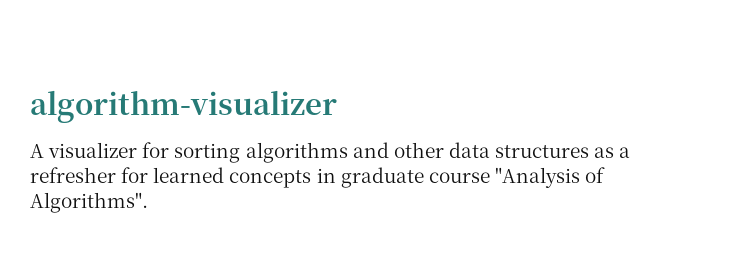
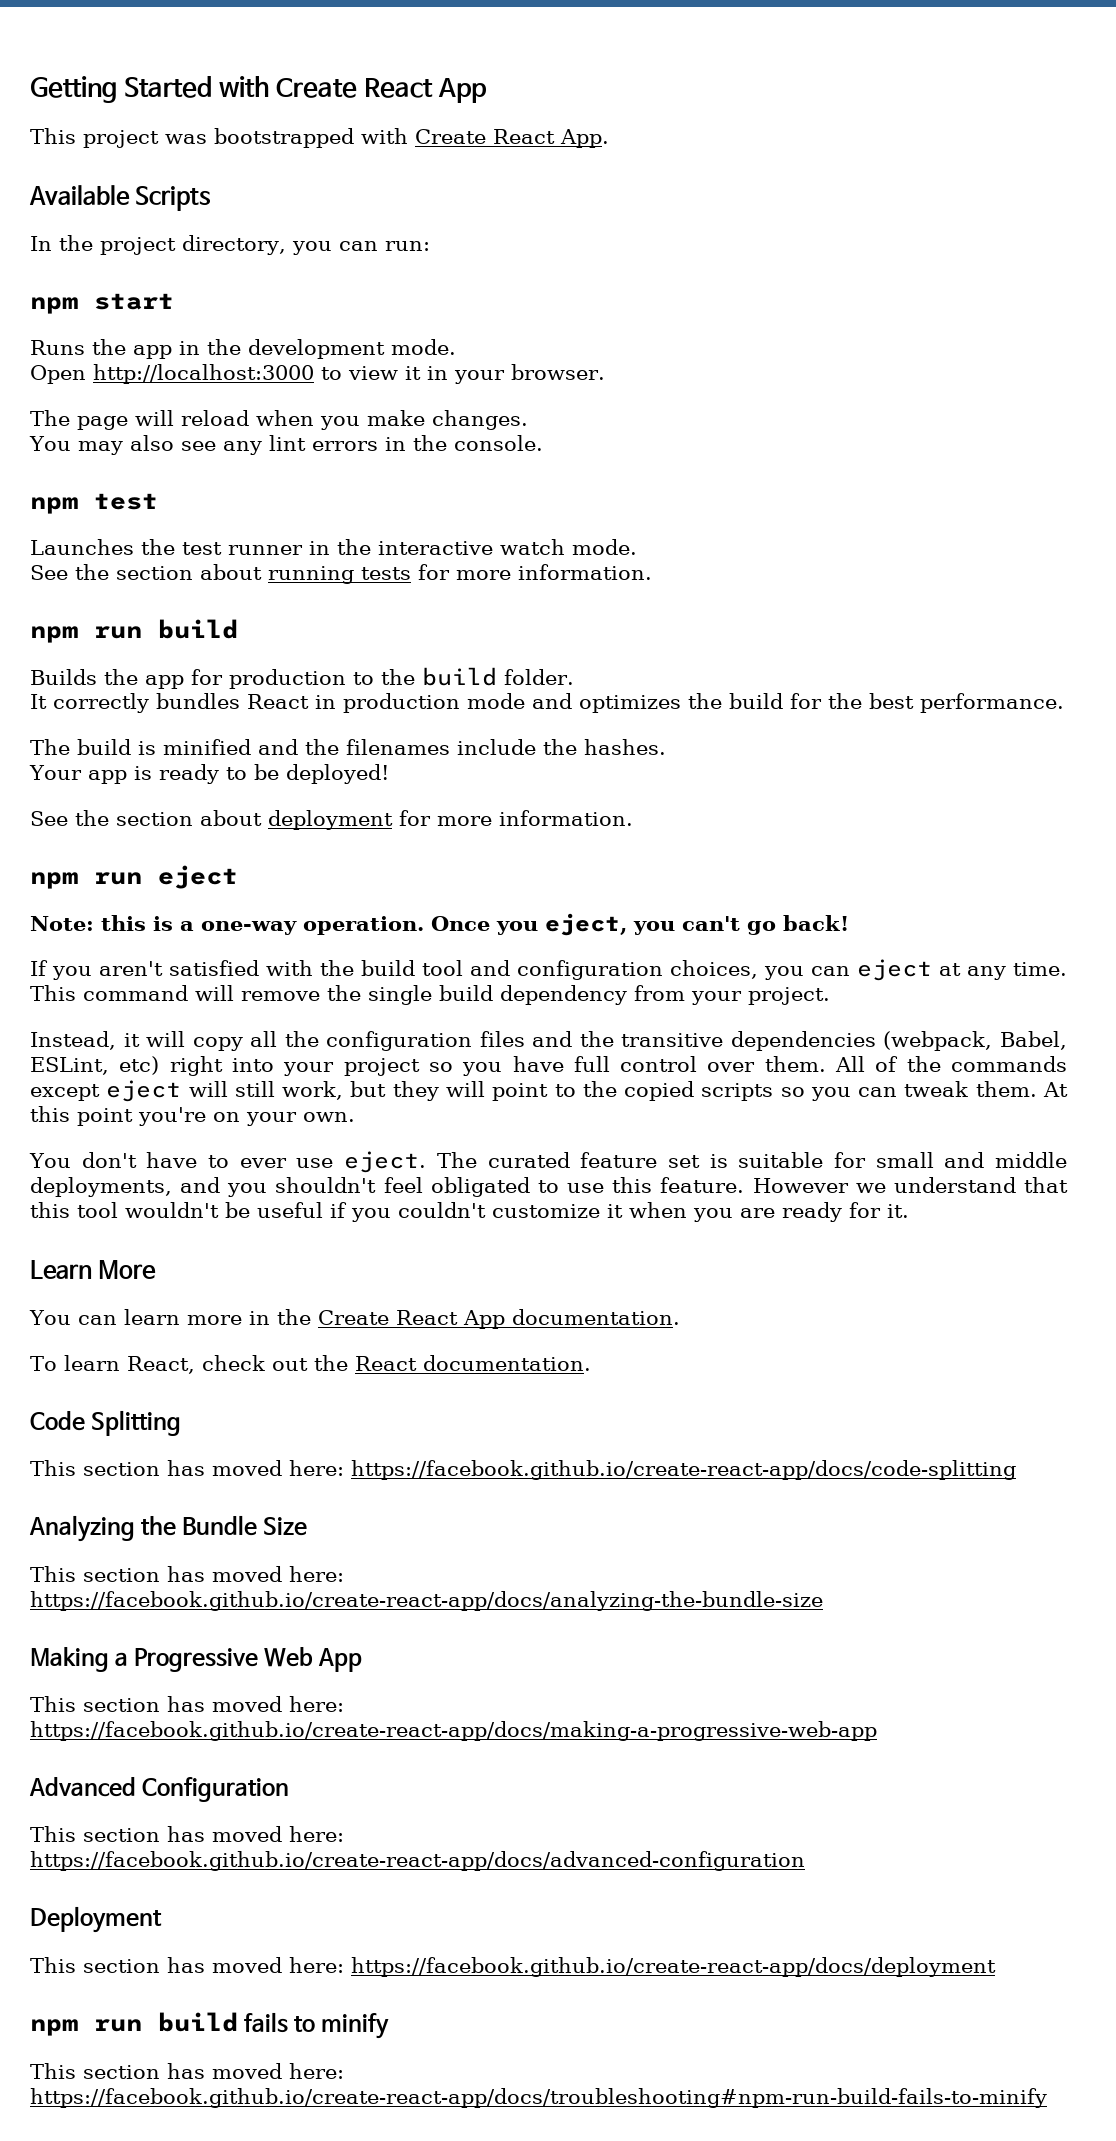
[30,90,337,123] [30,142,631,163] [30,167,606,188] [30,192,148,213] algorithm-visualizer // A visualizer for sorting algorithms and other data structures as a refresher for learned concepts in graduate course "Analysis of Algorithms". -> [30,76,487,103] [30,128,609,148] [29,185,212,211] [30,235,430,255] [30,293,174,314] [30,339,456,359] [30,364,605,384] [30,410,528,430] [29,435,543,455] [30,493,158,514] [30,539,637,555] [30,564,652,584] [30,619,238,643] [30,667,574,689] [30,693,1064,713] [30,739,666,755] [29,764,389,784] [30,810,633,830] [30,865,238,889] [30,913,849,936] [30,959,1067,981] [30,985,830,1005] [30,1031,1067,1051] [30,1056,1067,1076] [30,1080,1069,1102] [30,1106,355,1126] [29,1151,1067,1173] [30,1177,1069,1197] [30,1202,909,1222] [30,1260,157,1279] [29,1309,680,1329] [30,1355,591,1374] [30,1410,182,1436] [30,1460,1016,1480] [29,1515,308,1542] [30,1566,344,1582] [30,1591,823,1611] [30,1647,363,1672] [30,1696,344,1712] [30,1721,877,1741] [29,1777,290,1802] [30,1826,344,1842] [30,1851,805,1871] [30,1906,162,1933] [30,1957,996,1977] [30,2012,390,2039] [30,2063,344,2079] [30,2088,1047,2108] Getting Started with Create React App // This project was bootstrapped with Create React App. // Available Scripts // In the project directory, you can run: // npm start // Runs the app in the development mode. // Open http://localhost:3000 to view it in your browser. // The page will reload when you make changes. // You may also see any lint errors in the console. // npm test // Launches the test runner in the interactive watch mode. // See the section about running tests for more information. // npm run build // Builds the app for production to the build folder. // It correctly bundles React in production mode and optimizes the build for the best performance. // The build is minified and the filenames include the hashes. // Your app is ready to be deployed! // See the section about deployment for more information. // npm run eject // Note: this is a one-way operation. Once you eject, you can't go back! // If you aren't satisfied with the build tool and configuration choices, you can eject at any time. This command will remove the single build dependency from your project. // Instead, it will copy all the configuration files and the transitive dependencies (webpack, Babel, ESLint, etc) right into your project so you have full control over them. All of the commands except eject will still work, but they will point to the copied scripts so you can tweak them. At this point you're on your own. // You don't have to ever use eject. The curated feature set is suitable for small and middle deployments, and you shouldn't feel obligated to use this feature. However we understand that this tool wouldn't be useful if you couldn't customize it when you are ready for it. // Learn More // You can learn more in the Create React App documentation. // To learn React, check out the React documentation. // Code Splitting // This section has moved here: https://facebook.github.io/create-react-app/docs/code-splitting // Analyzing the Bundle Size // This section has moved here: https://facebook.github.io/create-react-app/docs/analyzing-the-bundle-size // Making a Progressive Web App // This section has moved here: https://facebook.github.io/create-react-app/docs/making-a-progressive-web-app // Advanced Configuration // This section has moved here: https://facebook.github.io/create-react-app/docs/advanced-configuration // Deployment // This section has moved here: https://facebook.github.io/create-react-app/docs/deployment // npm run build fails to minify // This section has moved here: https://facebook.github.io/create-react-app/docs/troubleshooting#npm-run-build-fails-to-minify

